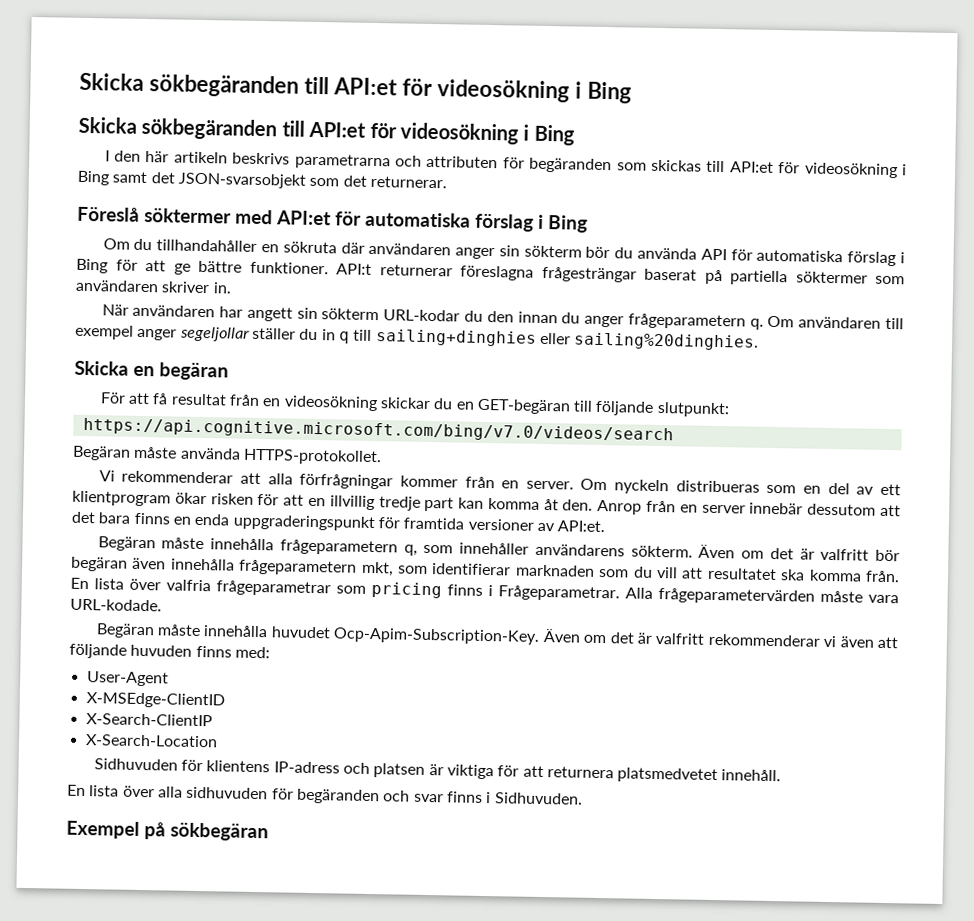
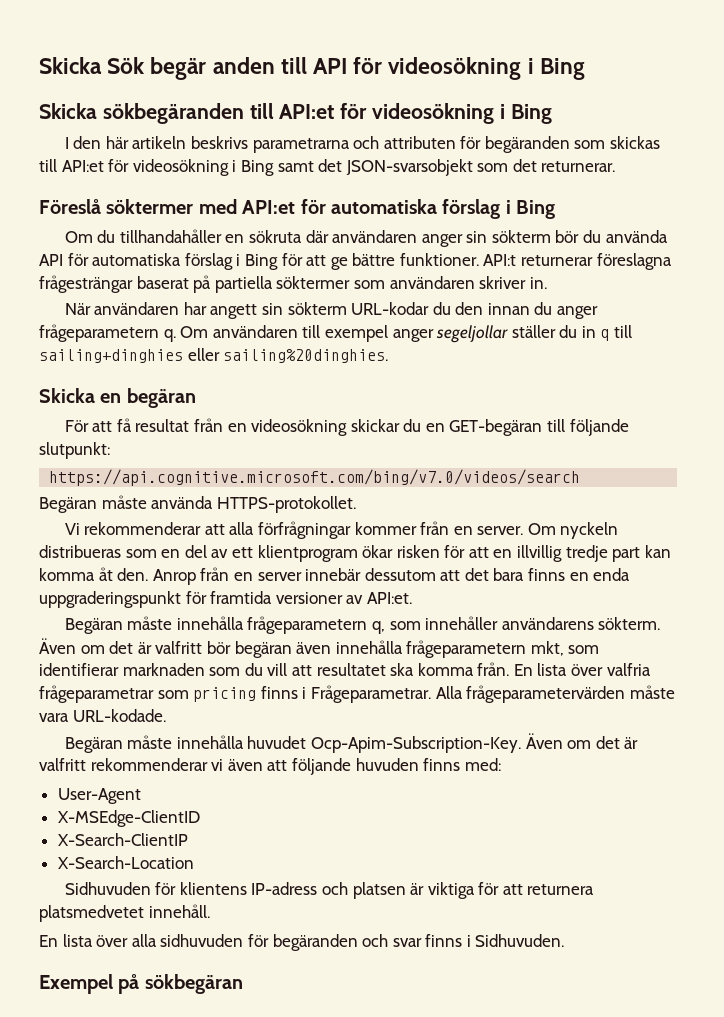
[79,72,398,98] Skicka sökbegäranden till API:et -> [39,57,348,80] Skicka Sök begär anden till API

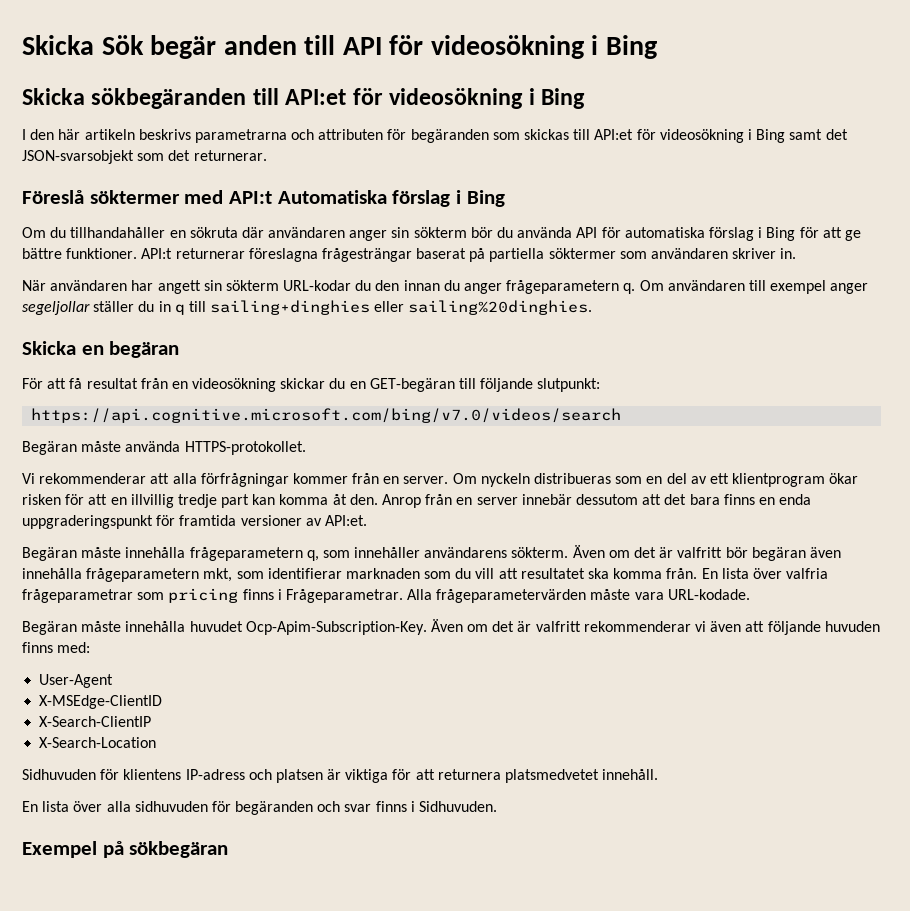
[242,199,437,214] API:et för automatiska -> [229,190,387,204] API:t Automatiska

